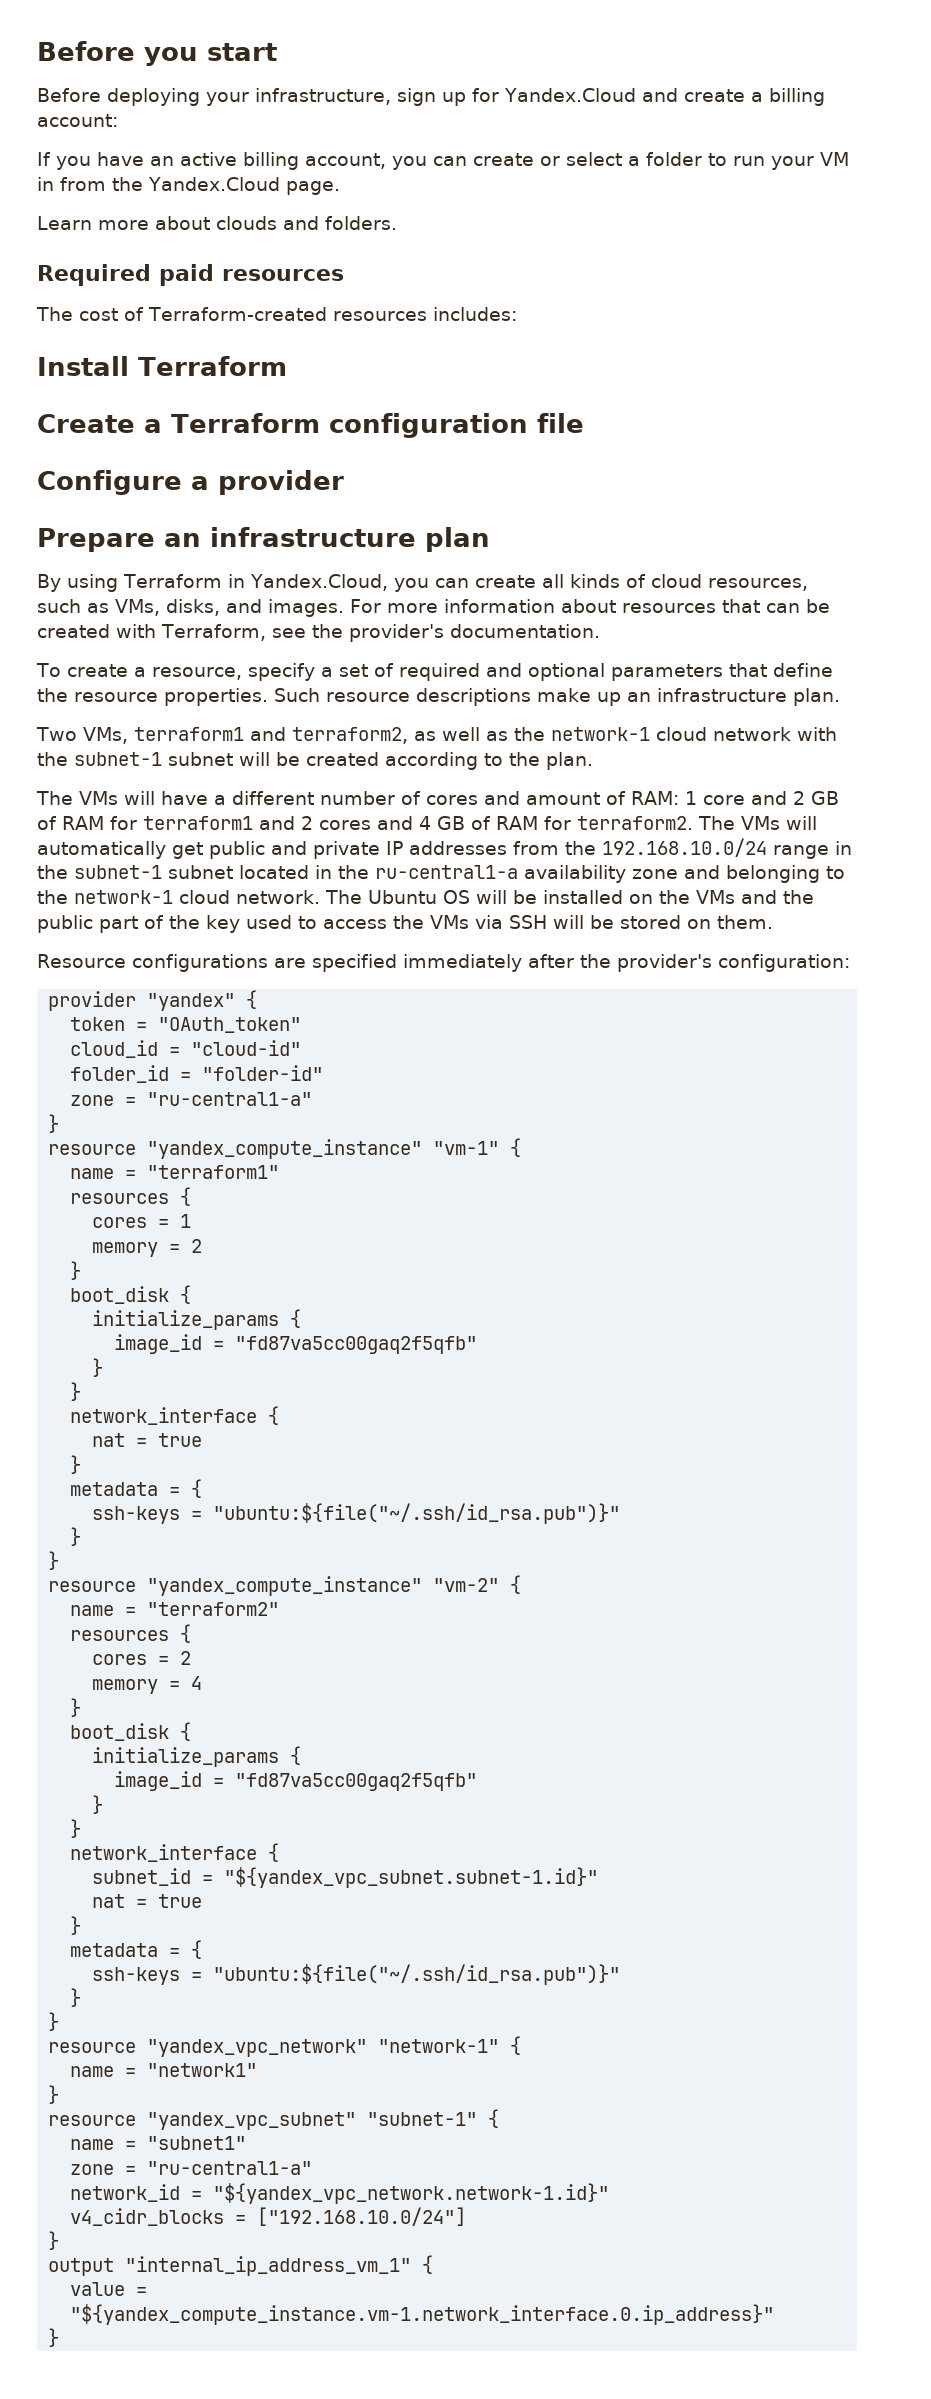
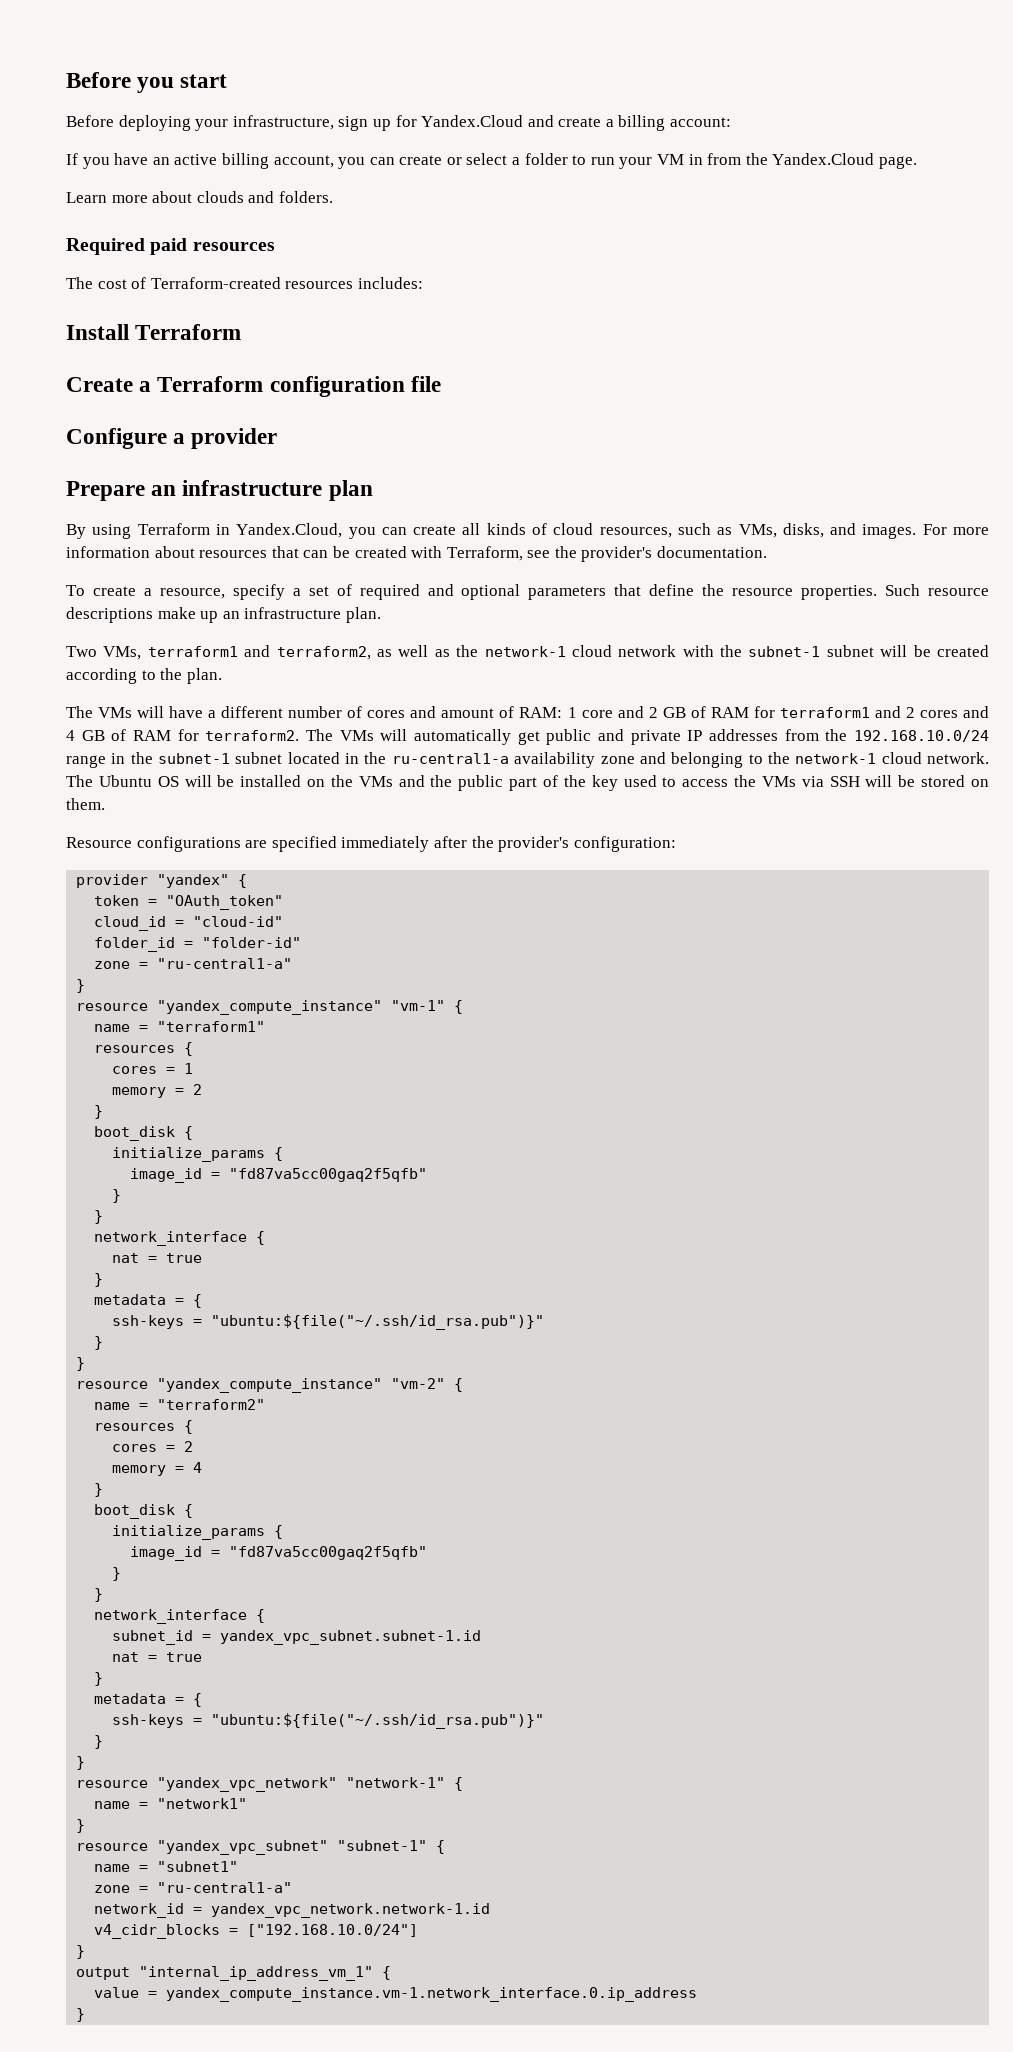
[224,1867,599,1888] "${yandex_vpc_subnet.subnet-1.id}" -> [220,1630,482,1645] yandex_vpc_subnet.subnet-1.id
[213,2183,610,2204] "${yandex_vpc_network.network-1.id}" -> [211,1903,491,1918] yandex_vpc_network.network-1.id
[70,2304,775,2325] "${yandex_compute_instance.vm-1.network_interface.0.ip_address}" -> [166,1987,698,2002] yandex_compute_instance.vm-1.network_interface.0.ip_address

